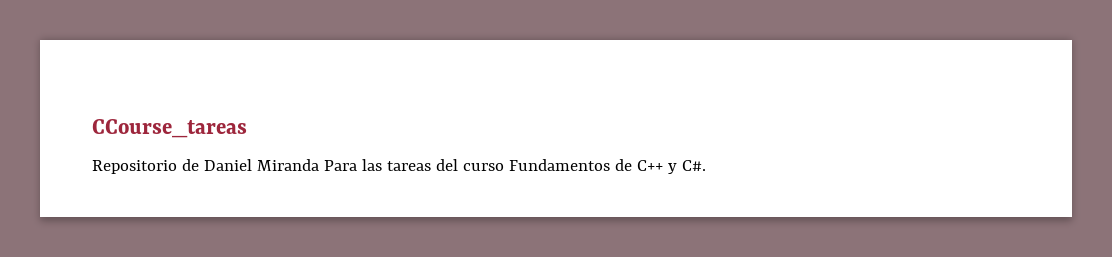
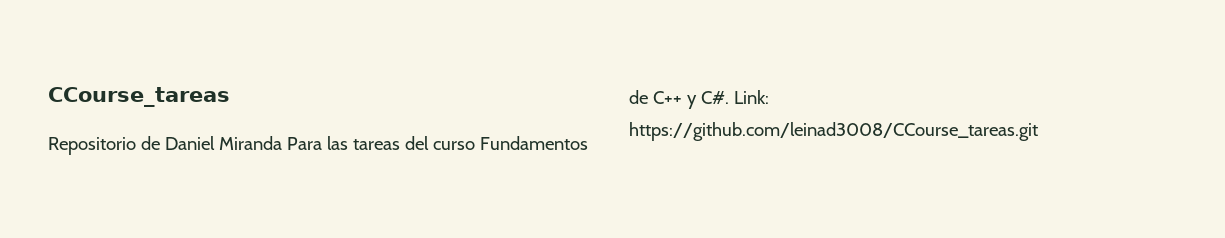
(706, 165) none -> [733,90,769,104] [629,122,1038,141] Link: https://github.com/leinad3008/CCourse_tareas.git

